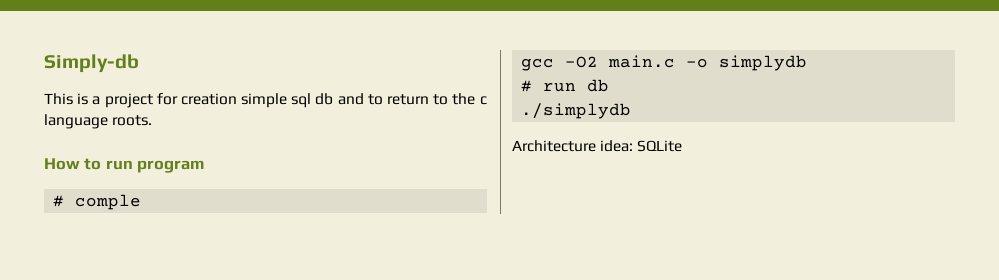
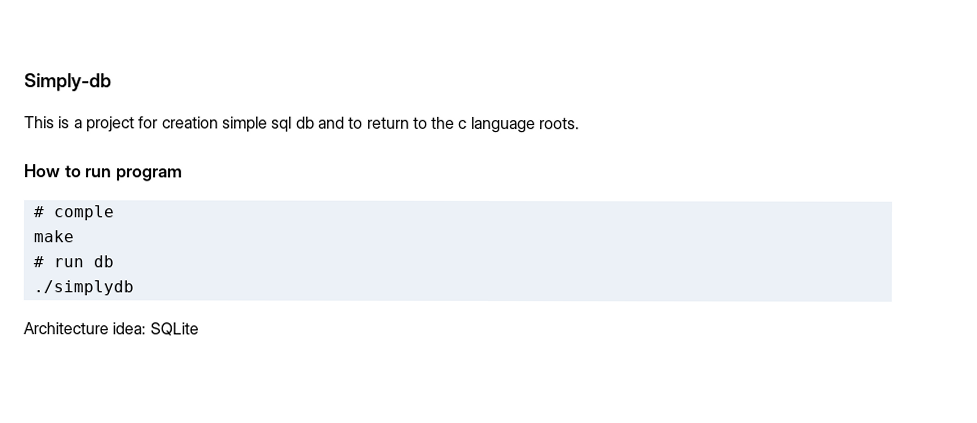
[521,55,808,71] gcc -O2 main.c -o simplydb -> [32,230,74,243] make

